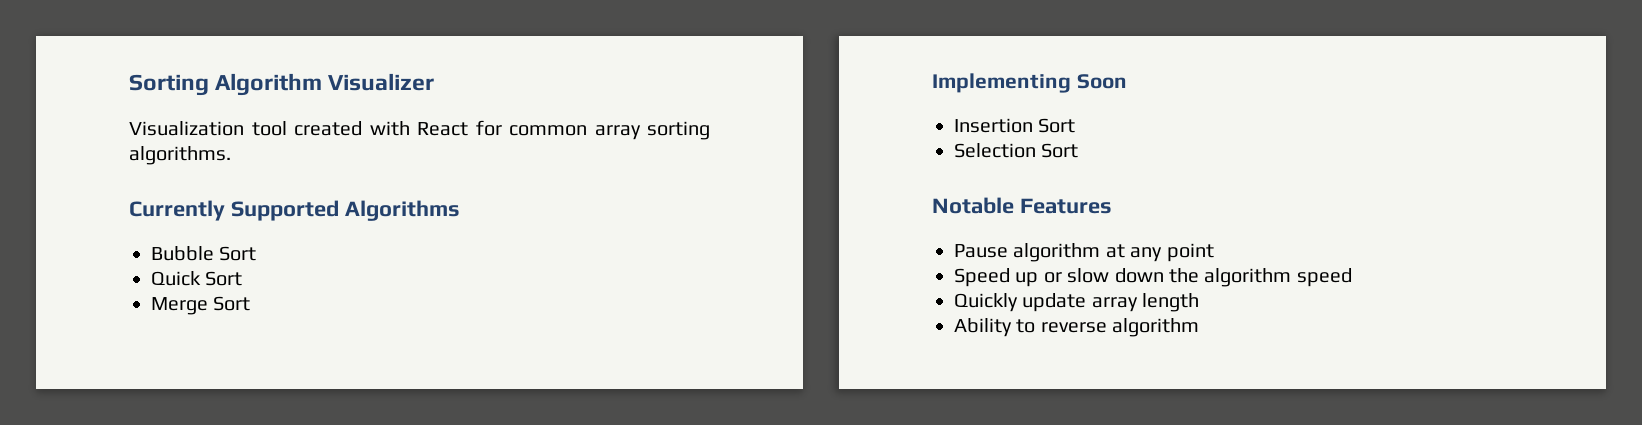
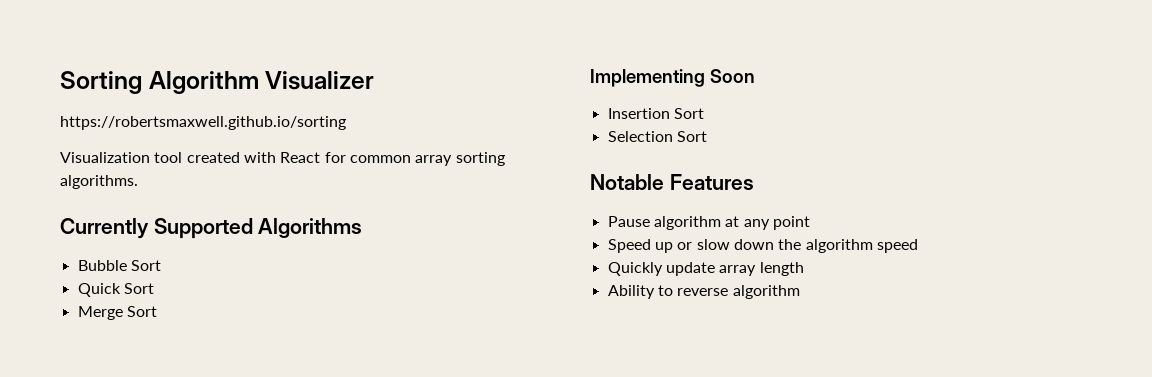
(435, 82) none -> [60,116,346,130] // https://robertsmaxwell.github.io/sorting

